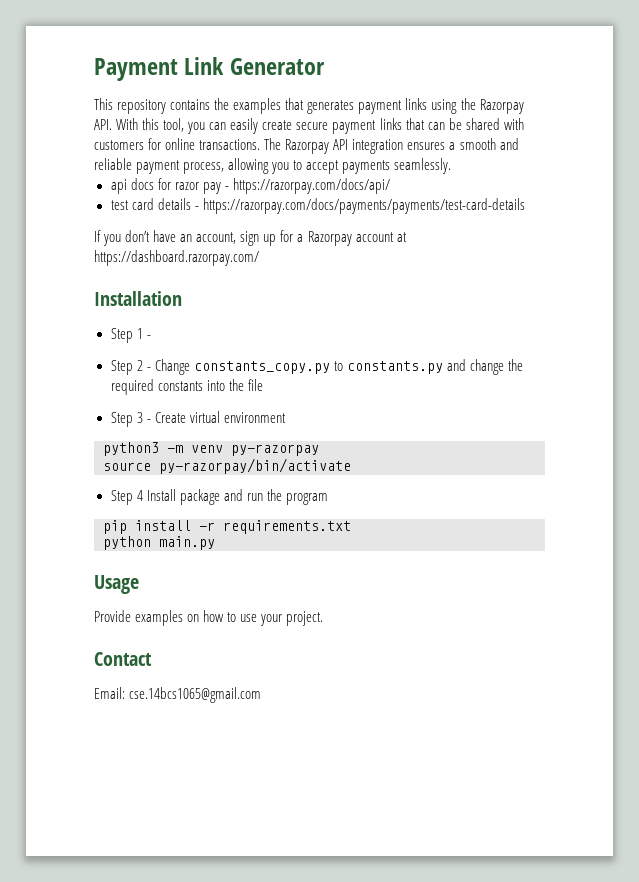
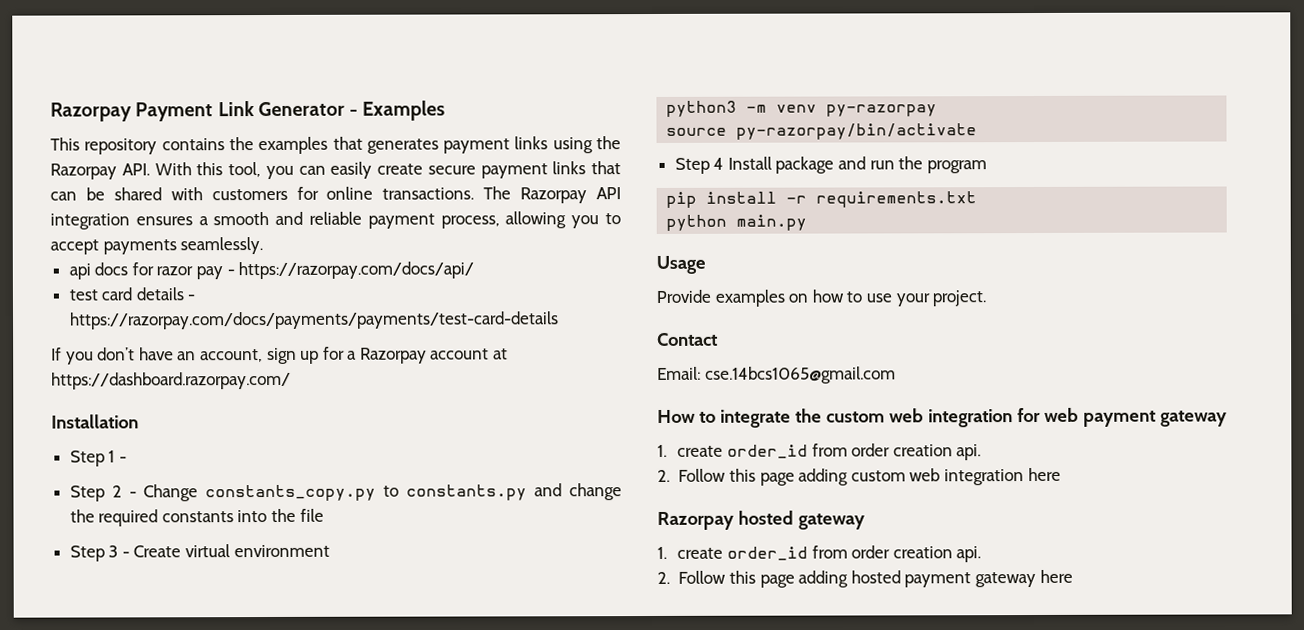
(94, 69) none -> [50,102,132,122] Razorpay
(325, 66) none -> [349,100,446,121] - Examples
(262, 695) none -> [657,407,1227,428] [657,443,982,461] [657,467,1061,486] [657,510,865,530] [657,545,982,563] [657,569,1073,588] // How to integrate the custom web integration for web payment gateway // 1. create order_id from order creation api. // 2. Follow this page adding custom web integration here // Razorpay hosted gateway // 1. create order_id from order creation api. // 2. Follow this page adding hosted payment gateway here

